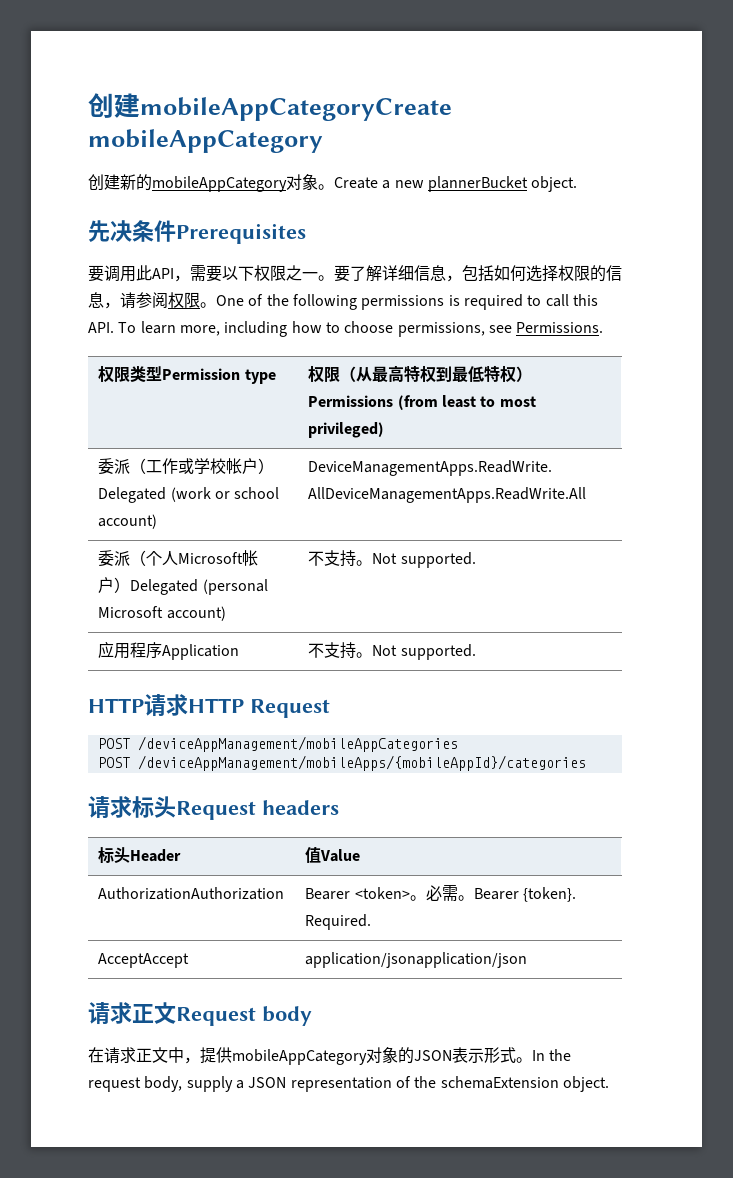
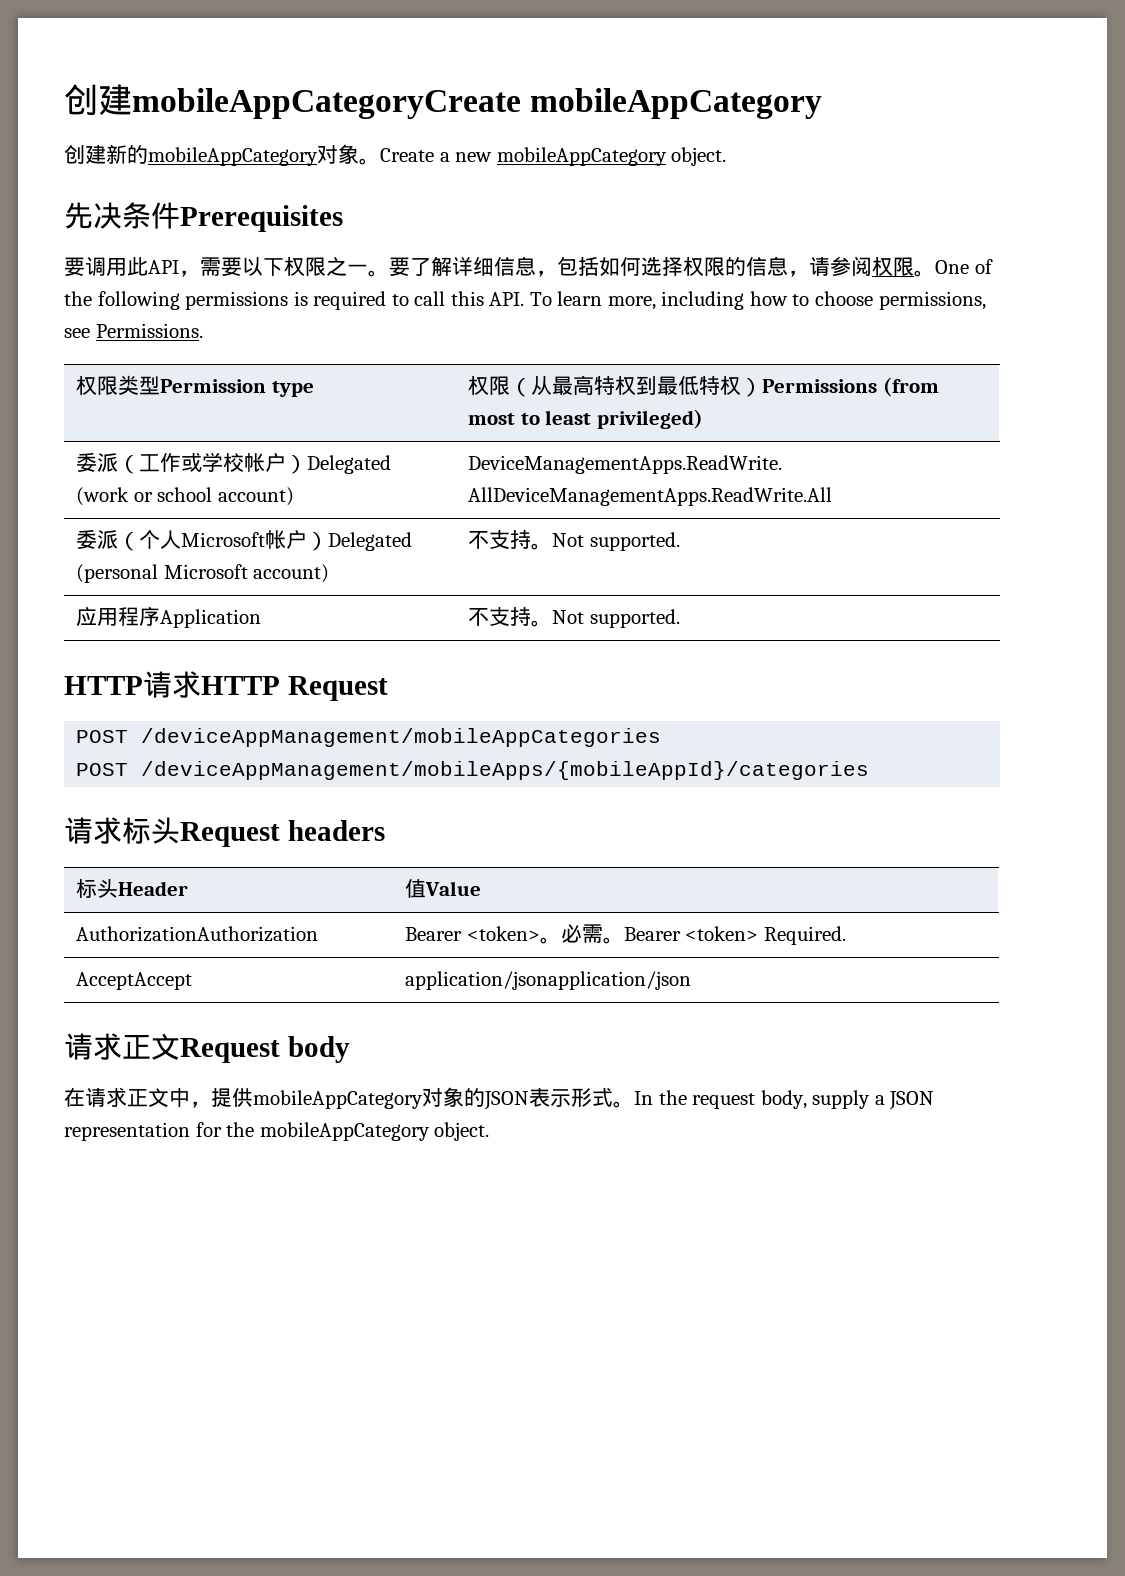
[427,176,528,192] plannerBucket -> [496,147,667,166] mobileAppCategory
[441,395,536,408] least to most -> [468,410,592,425] most to least
[522,887,576,902] {token}. -> [685,926,759,941] <token>
[395,1076,559,1089] of the schemaExtension -> [195,1122,430,1141] for the mobileAppCategory

